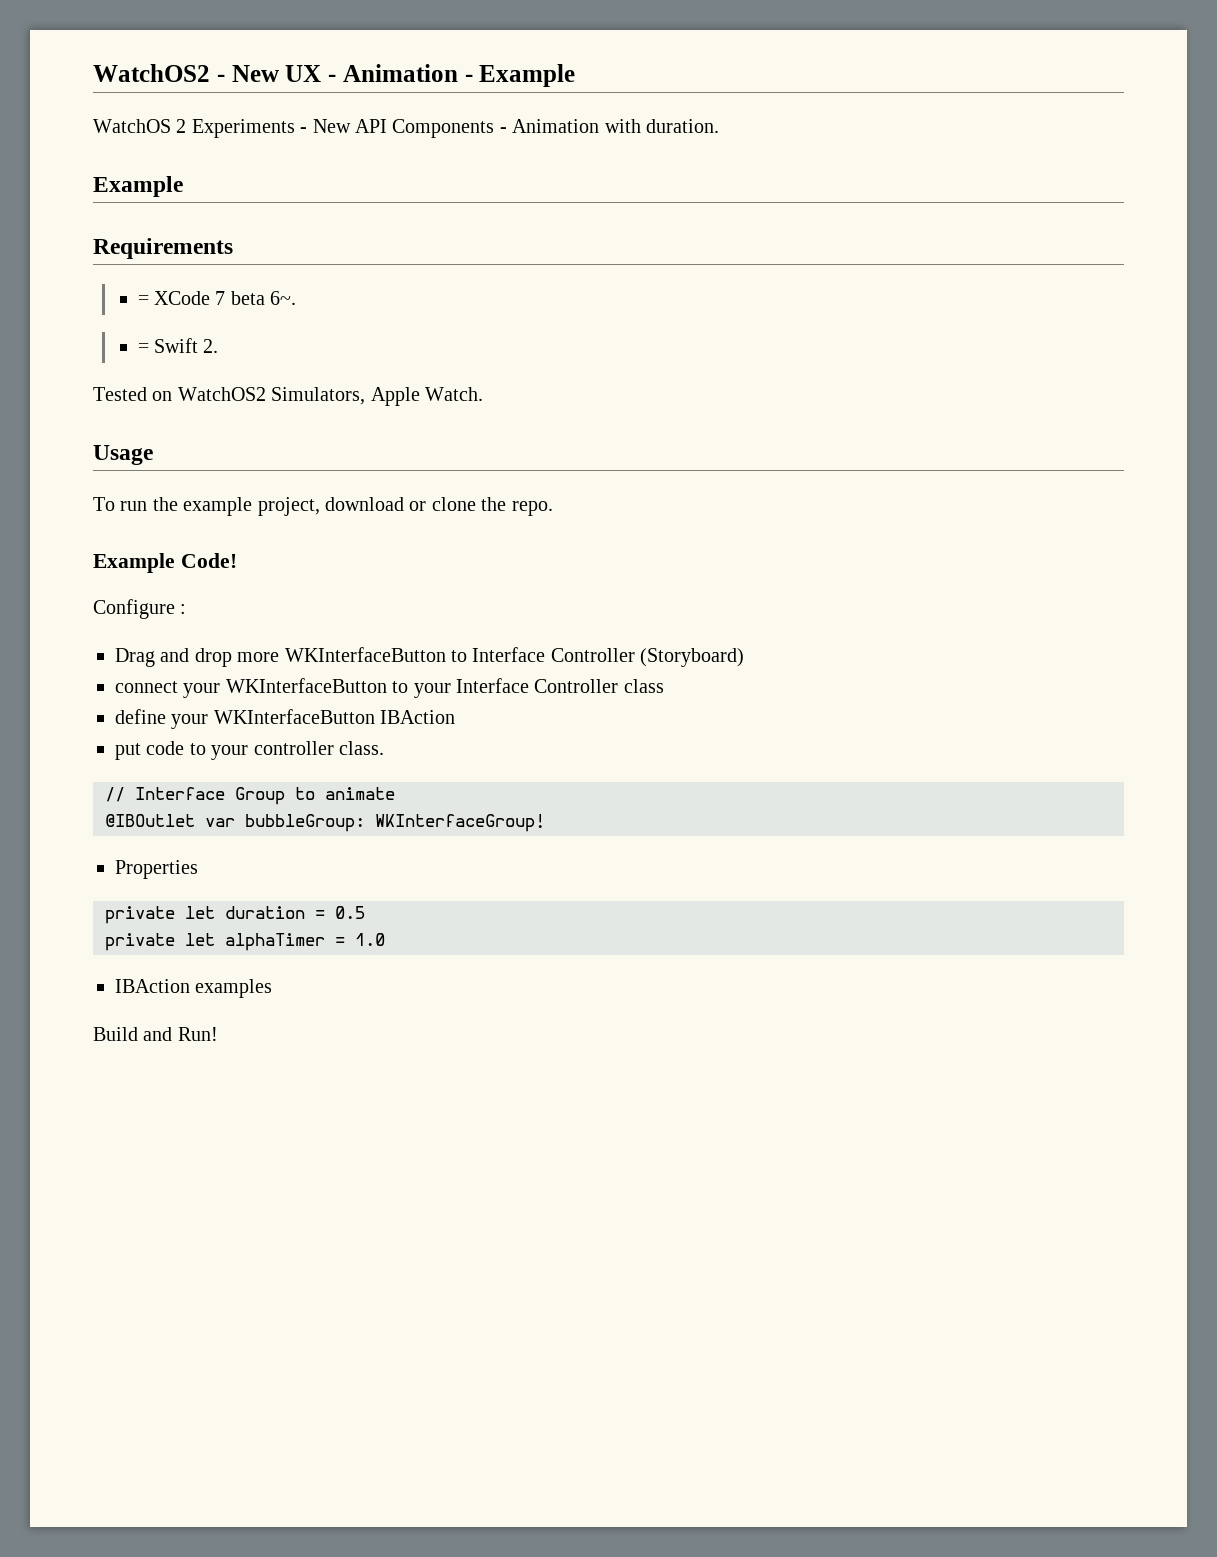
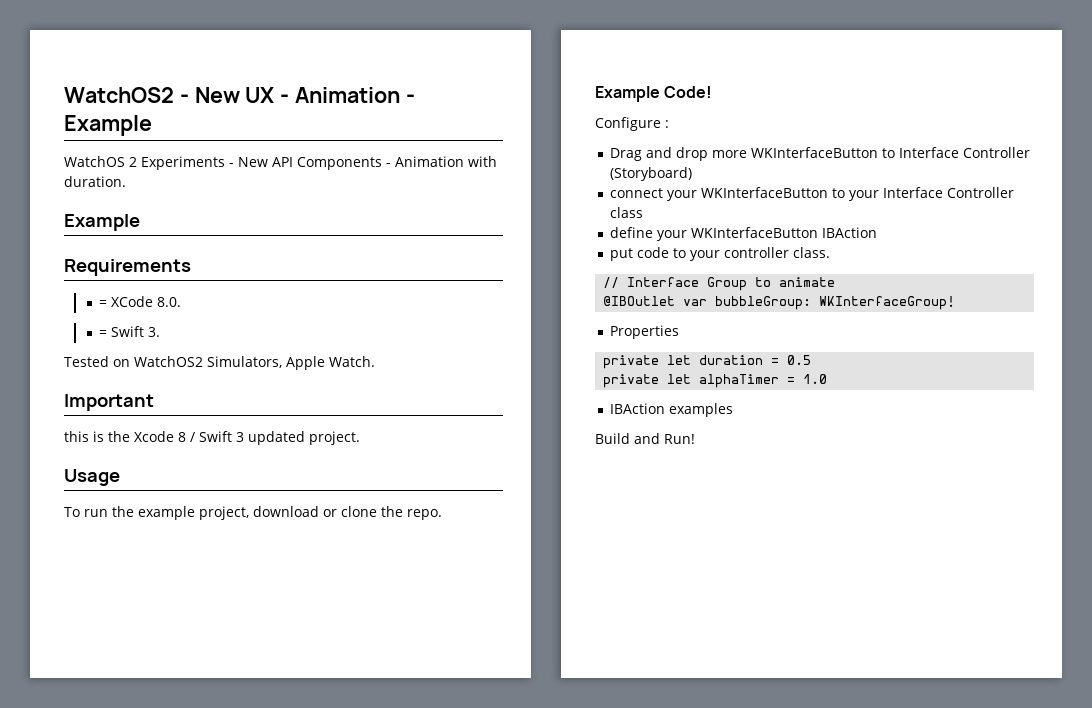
[215,291,297,305] 7 beta 6~. -> [157,297,182,307] 8.0.
[203,339,219,353] 2. -> [148,327,161,337] 3.
(483, 394) none -> [64,394,154,411] [64,431,360,445] // Important // this is the Xcode 8 / Swift 3 updated project.

